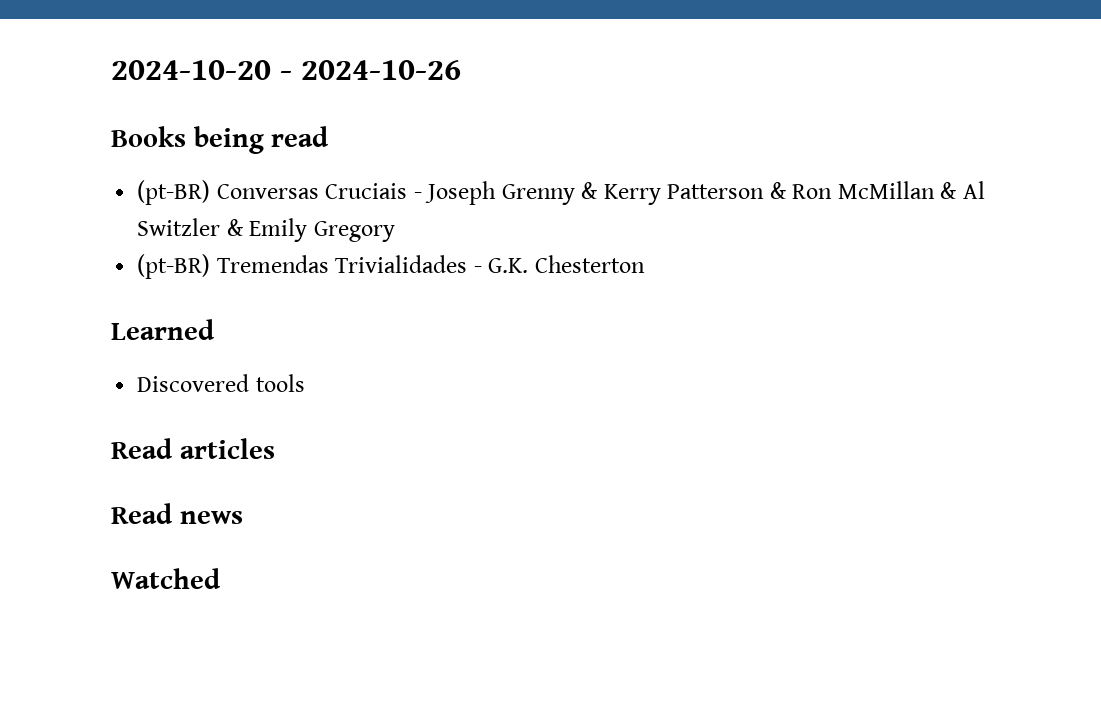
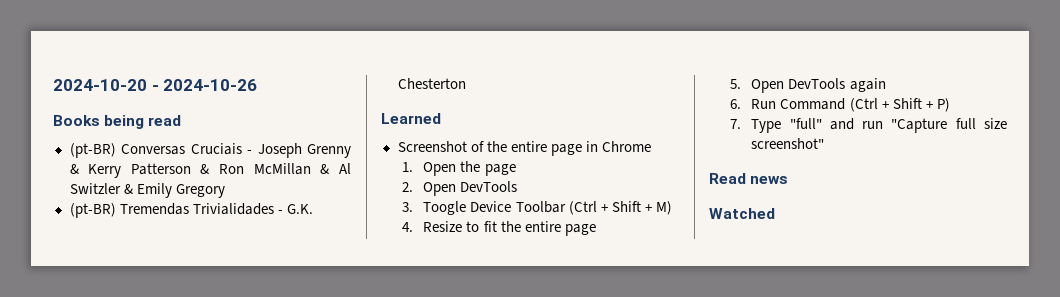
[137,374,305,392] [111,438,275,459] Discovered tools // Read articles -> [397,141,651,156] [402,161,516,176] [402,181,518,196] [402,201,672,215] [402,221,596,236] [730,78,886,93] [730,98,950,112] [730,118,1007,133] [751,138,825,149] Screenshot of the entire page in Chrome // 1. Open the page // 2. Open DevTools // 3. Toogle Device Toolbar (Ctrl + Shift + M) // 4. Resize to fit the entire page // 5. Open DevTools again // 6. Run Command (Ctrl + Shift + P) // 7. Type "full" and run "Capture full size screenshot"

